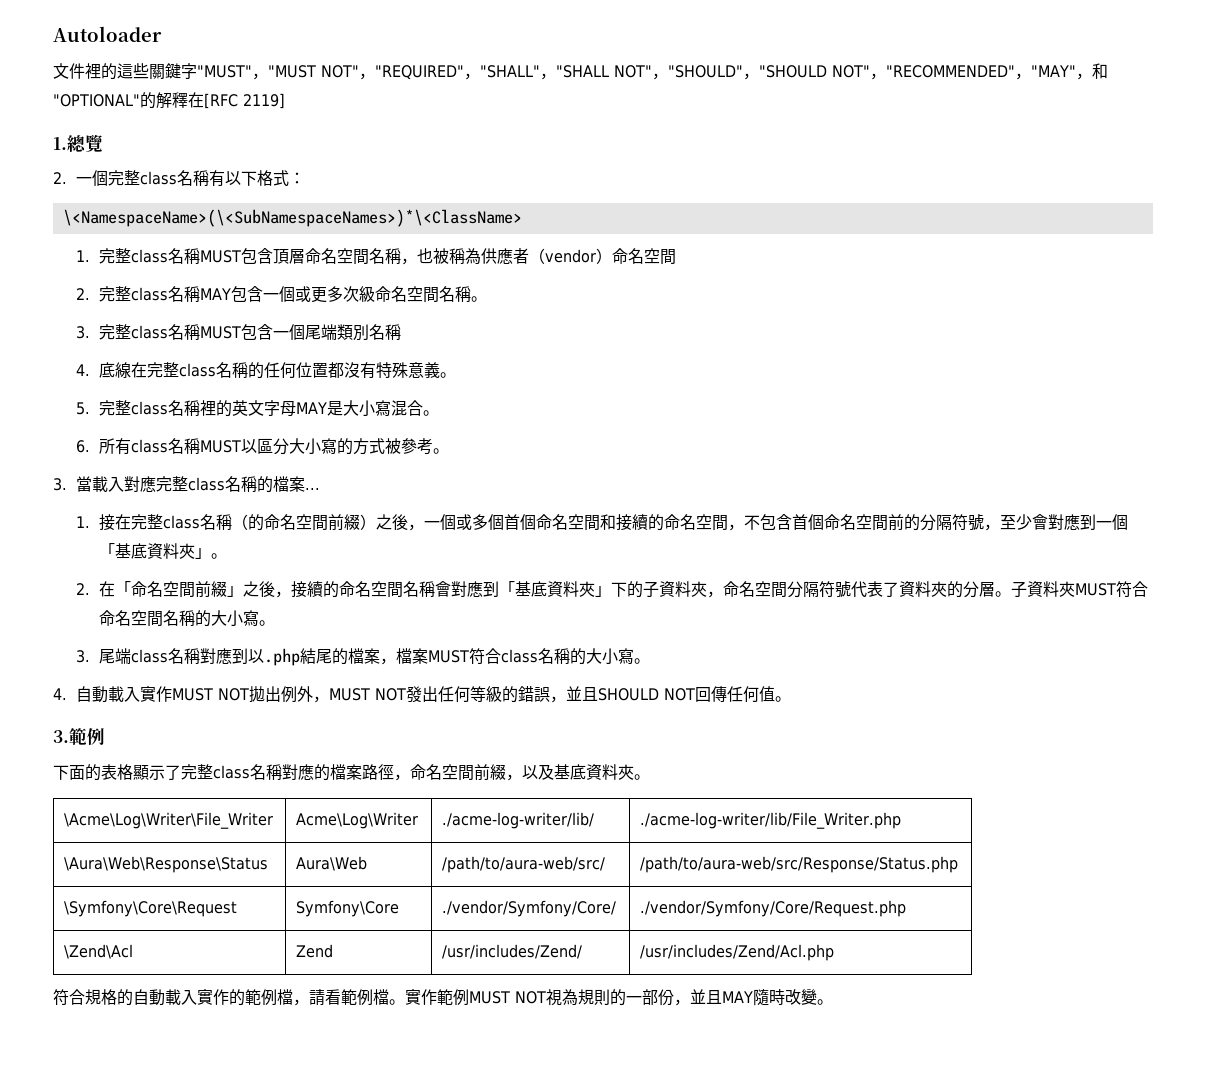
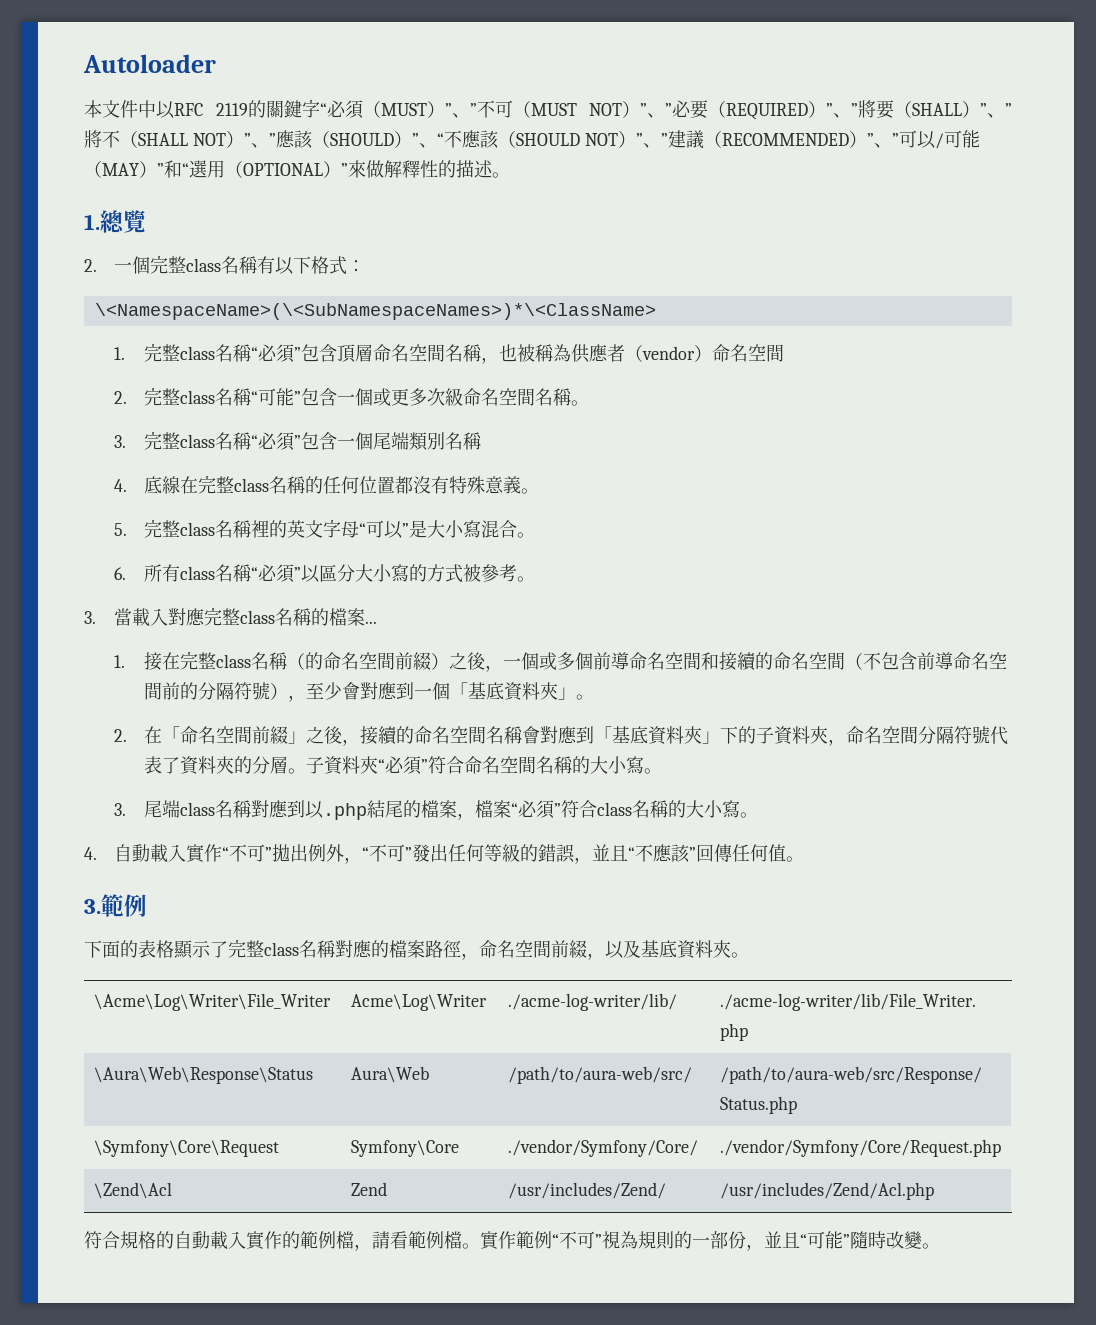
[53,63,1108,80] [53,92,285,109] 文件裡的這些關鍵字"MUST"，"MUST NOT"，"REQUIRED"，"SHALL"，"SHALL NOT"，"SHOULD"，"SHOULD NOT"，"RECOMMENDED"，"MAY"，和"OPTIONAL"的解釋在[RFC 2119] -> [84,99,1012,120] [84,130,980,149] [84,160,510,178] 本文件中以RFC 2119的關鍵字“必須（MUST）”、”不可（MUST NOT）”、”必要（REQUIRED）”、”將要（SHALL）”、”將不（SHALL NOT）”、”應該（SHOULD）”、“不應該（SHOULD NOT）”、”建議（RECOMMENDED）”、”可以/可能（MAY）”和“選用（OPTIONAL）”來做解釋性的描述。
[199,250,241,263] MUST -> [251,344,302,363] “必須”
[199,288,231,300] MAY -> [251,388,302,406] “可能”
[199,326,241,339] MUST -> [251,432,302,451] “必須”
[295,402,327,414] MAY -> [359,520,410,539] “可以”
[199,440,241,453] MUST -> [251,564,302,583] “必須”
[503,514,536,530] 首個 -> [593,652,630,670] 前導
[727,514,824,531] ，不包含首個 -> [845,652,954,670] （不包含前導
(984, 522) none -> [270,683,289,700] ）
[1074,583,1116,596] MUST -> [378,756,429,775] “必須”
[427,650,469,663] MUST -> [511,800,562,819] “必須”
[171,686,406,703] MUST NOT拋出例外，MUST NOT -> [222,844,413,864] “不可”拋出例外，“不可”
[597,688,695,701] SHOULD NOT -> [628,844,697,863] “不應該”
[469,991,546,1004] MUST NOT -> [552,1231,602,1249] “不可”
[722,991,753,1003] MAY -> [800,1231,850,1249] “可能”

